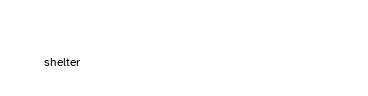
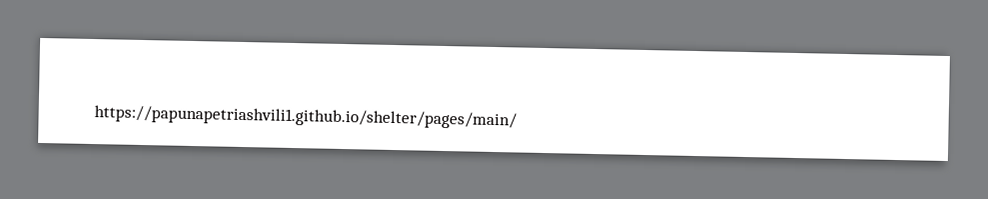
[44,58,81,66] shelter -> [94,105,517,130] https://papunapetriashvili1.github.io/shelter/pages/main/

